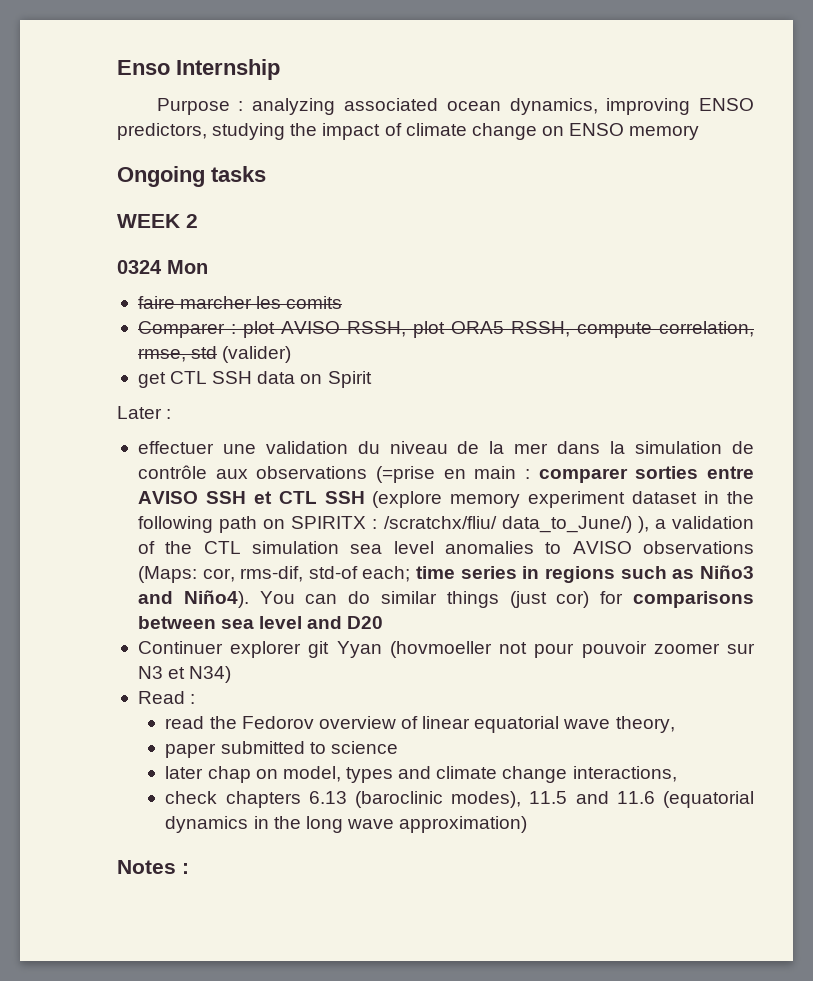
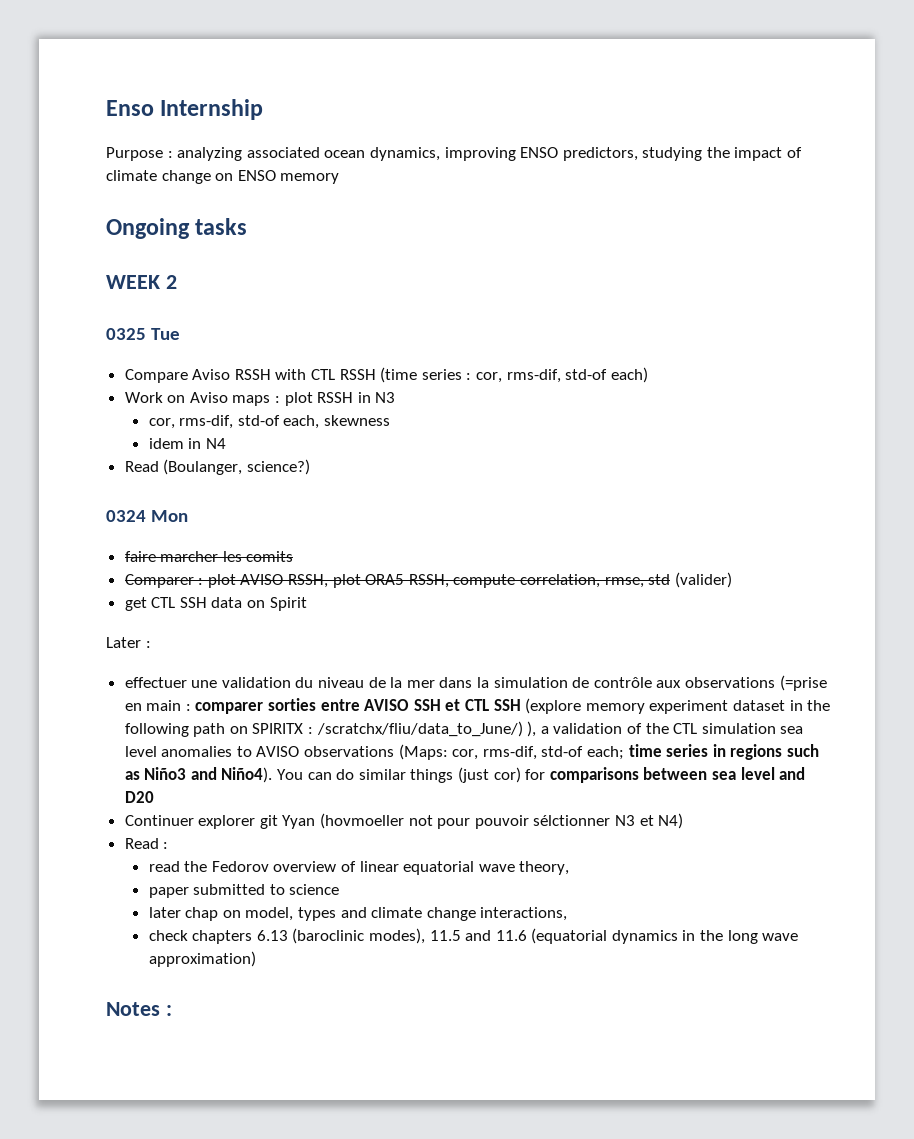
(198, 221) none -> [106,328,181,340] [124,367,648,383] [124,392,396,406] [148,415,390,429] [148,438,226,449] [124,459,310,475] // 0325 Tue // Compare Aviso RSSH with CTL RSSH (time series : cor, rms-dif, std-of each) // Work on Aviso maps : plot RSSH in N3 // cor, rms-dif, std-of each, skewness // idem in N4 // Read (Boulanger, science?)
[383,516,632,533] /scratchx/fliu/ data_to_June/) -> [316,721,523,737] /scratchx/fliu/data_to_June/)
[653,643,756,654] zoomer sur -> [533,815,611,826] sélctionner
[189,666,232,683] N34) -> [658,813,684,829] N4)

